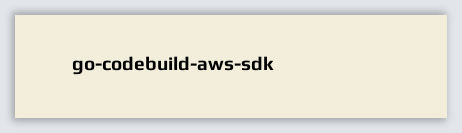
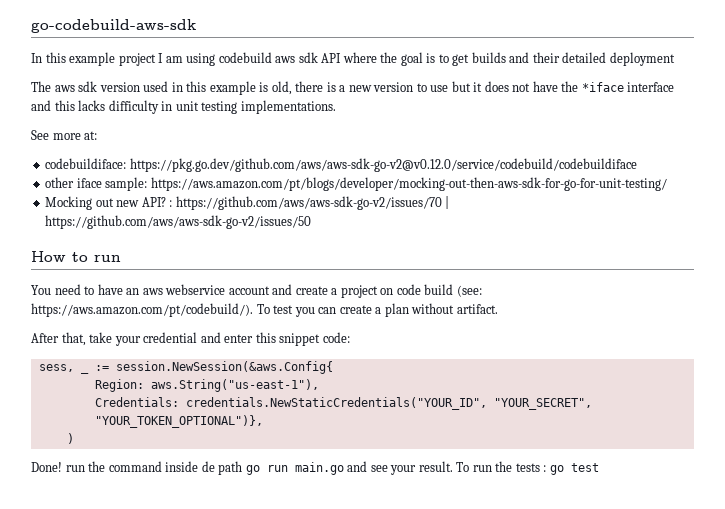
(274, 65) none -> [31,52,675,66] [31,81,675,95] [31,100,336,114] [31,130,98,140] [45,158,637,172] [45,177,667,191] [45,196,450,210] [45,215,312,229] [31,251,121,262] [31,284,482,298] [31,303,498,317] [31,332,350,346] [38,364,89,374] [94,361,333,374] [94,379,319,392] [94,397,592,410] [94,415,263,428] [66,433,74,444] [31,461,599,475] // In this example project I am using codebuild aws sdk API where the goal is to get builds and their detailed deployment // The aws sdk version used in this example is old, there is a new version to use but it does not have the *iface interface and this lacks difficulty in unit testing implementations. // See more at: // codebuildiface: https://pkg.go.dev/github.com/aws/aws-sdk-go-v2@v0.12.0/service/codebuild/codebuildiface // other iface sample: https://aws.amazon.com/pt/blogs/developer/mocking-out-then-aws-sdk-for-go-for-unit-testing/ // Mocking out new API? : https://github.com/aws/aws-sdk-go-v2/issues/70 | https://github.com/aws/aws-sdk-go-v2/issues/50 // How to run // You need to have an aws webservice account and create a project on code build (see: https://aws.amazon.com/pt/codebuild/). To test you can create a plan without artifact. // After that, take your credential and enter this snippet code: // sess, _ := session.NewSession(&aws.Config{ // Region: aws.String("us-east-1"), // Credentials: credentials.NewStaticCredentials("YOUR_ID", "YOUR_SECRET", "YOUR_TOKEN_OPTIONAL")}, // ) // Done! run the command inside de path go run main.go and see your result. To run the tests : go test

